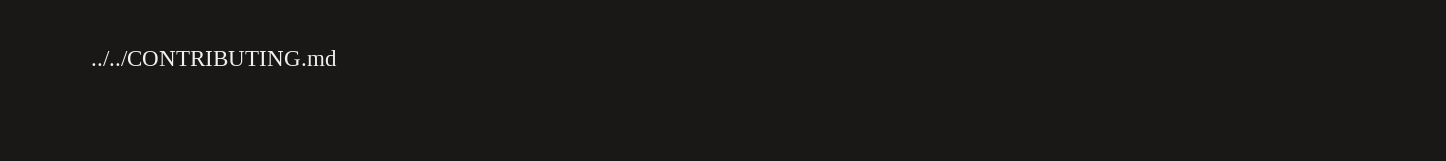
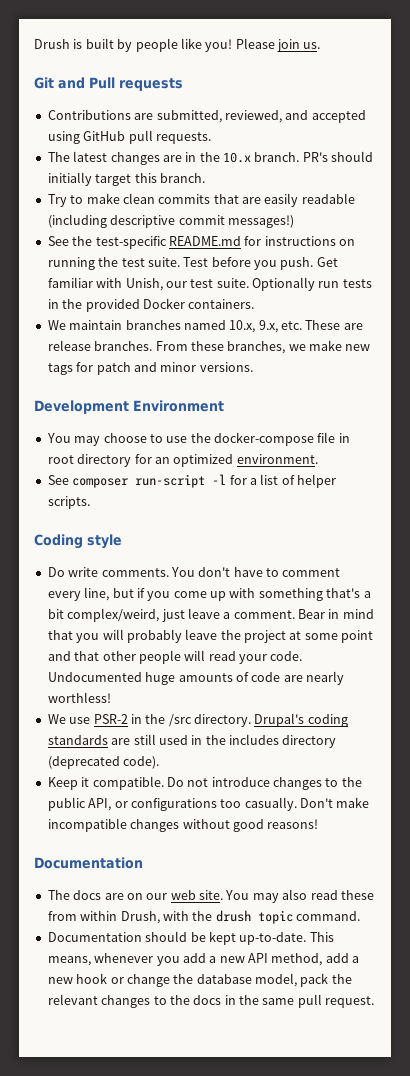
[91,50,337,66] ../../CONTRIBUTING.md -> [34,38,321,52] [34,77,183,91] [47,110,366,123] [47,130,211,144] [47,151,374,165] [47,172,205,186] [47,193,355,207] [47,214,294,228] [47,236,355,249] [47,257,338,270] [47,277,372,291] [47,298,255,312] [47,320,363,333] [47,340,371,354] [47,362,253,375] [34,400,224,414] [46,432,350,446] [47,454,318,467] [47,474,336,488] [47,496,90,509] [34,534,122,549] [47,567,341,577] [47,587,371,601] [47,608,374,622] [47,629,374,643] [47,650,303,664] [47,671,344,685] [47,692,111,703] [47,713,348,727] [47,734,337,748] [47,756,160,769] [47,776,362,790] [47,797,370,811] [47,818,319,832] [34,857,143,869] [47,889,374,903] [47,910,360,924] [47,931,334,945] [47,953,360,966] [47,973,352,987] [47,994,375,1008] Drush is built by people like you! Please join us. // Git and Pull requests // Contributions are submitted, reviewed, and accepted using GitHub pull requests. // The latest changes are in the 10.x branch. PR's should initially target this branch. // Try to make clean commits that are easily readable (including descriptive commit messages!) // See the test-specific README.md for instructions on running the test suite. Test before you push. Get familiar with Unish, our test suite. Optionally run tests in the provided Docker containers. // We maintain branches named 10.x, 9.x, etc. These are release branches. From these branches, we make new tags for patch and minor versions. // Development Environment // You may choose to use the docker-compose file in root directory for an optimized environment. // See composer run-script -l for a list of helper scripts. // Coding style // Do write comments. You don't have to comment every line, but if you come up with something that's a bit complex/weird, just leave a comment. Bear in mind that you will probably leave the project at some point and that other people will read your code. Undocumented huge amounts of code are nearly worthless! // We use PSR-2 in the /src directory. Drupal's coding standards are still used in the includes directory (deprecated code). // Keep it compatible. Do not introduce changes to the public API, or configurations too casually. Don't make incompatible changes without good reasons! // Documentation // The docs are on our web site. You may also read these from within Drush, with the drush topic command. // Documentation should be kept up-to-date. This means, whenever you add a new API method, add a new hook or change the database model, pack the relevant changes to the docs in the same pull request.

